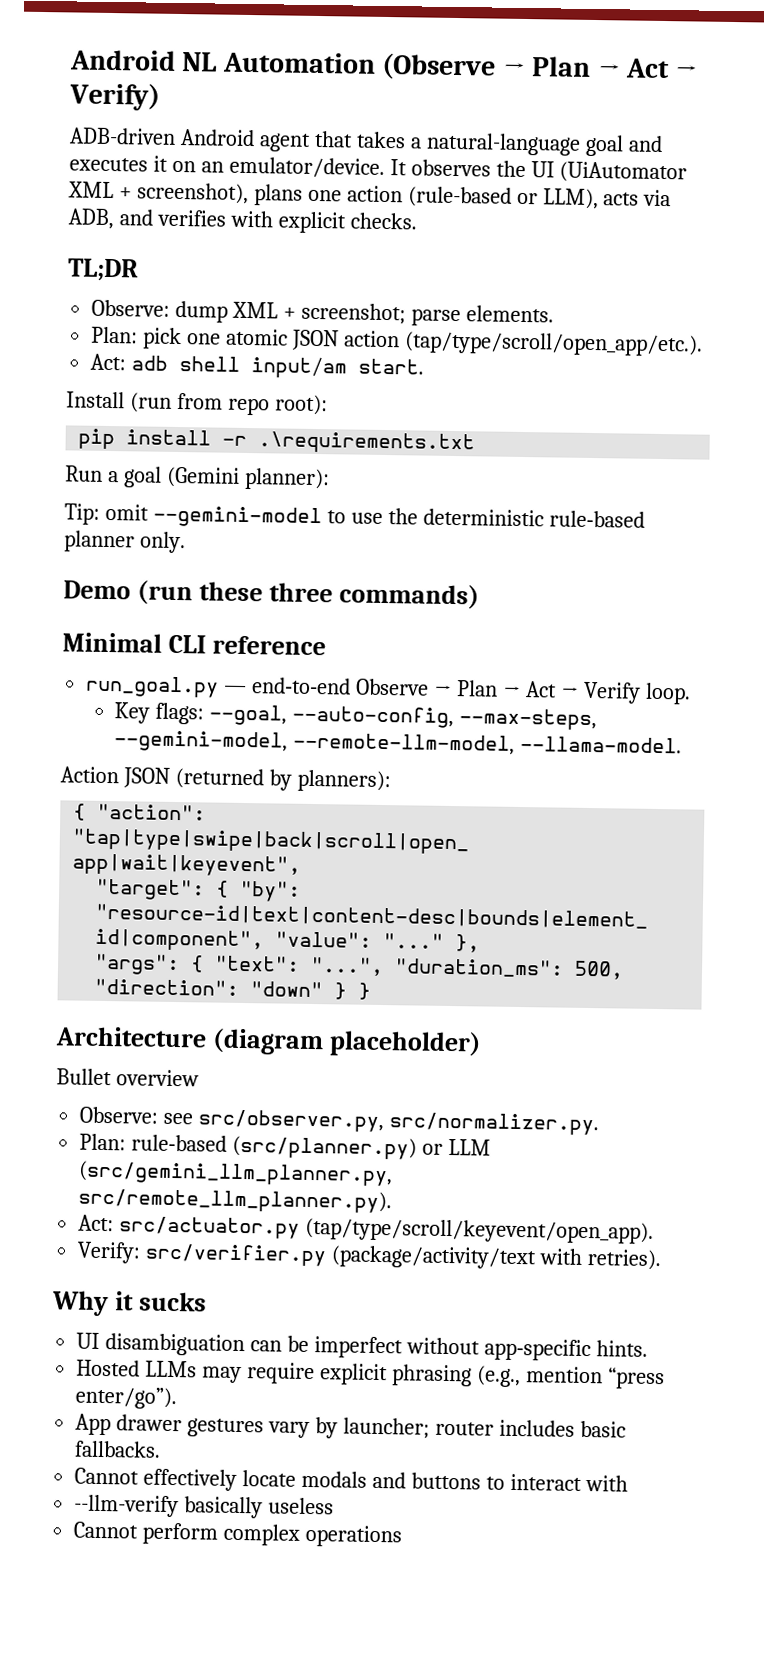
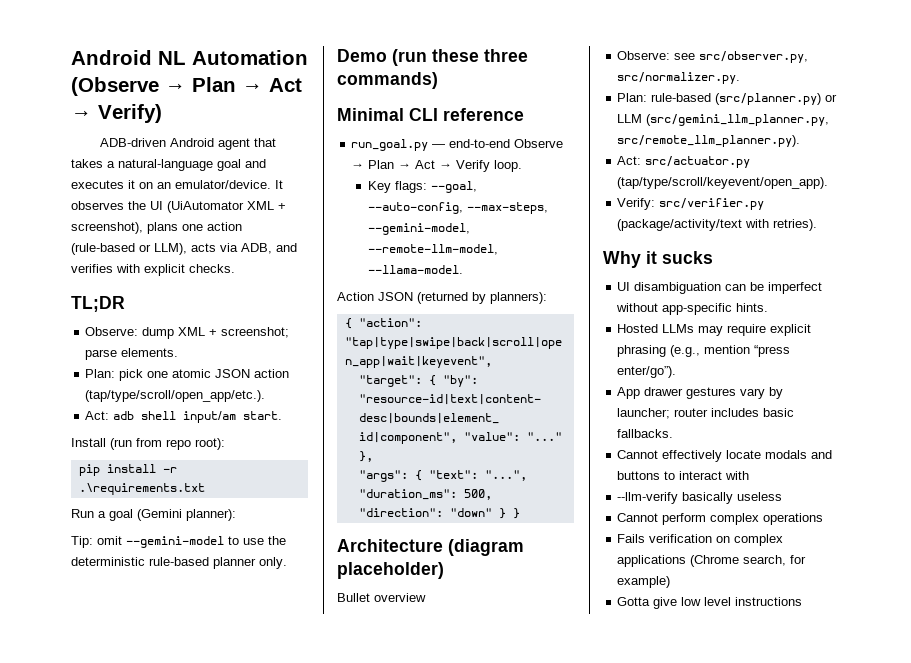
(403, 1536) none -> [617,534,784,546] [617,555,807,567] [617,576,671,588] [617,597,803,609] // Fails verification on complex applications (Chrome search, for example) // Gotta give low level instructions

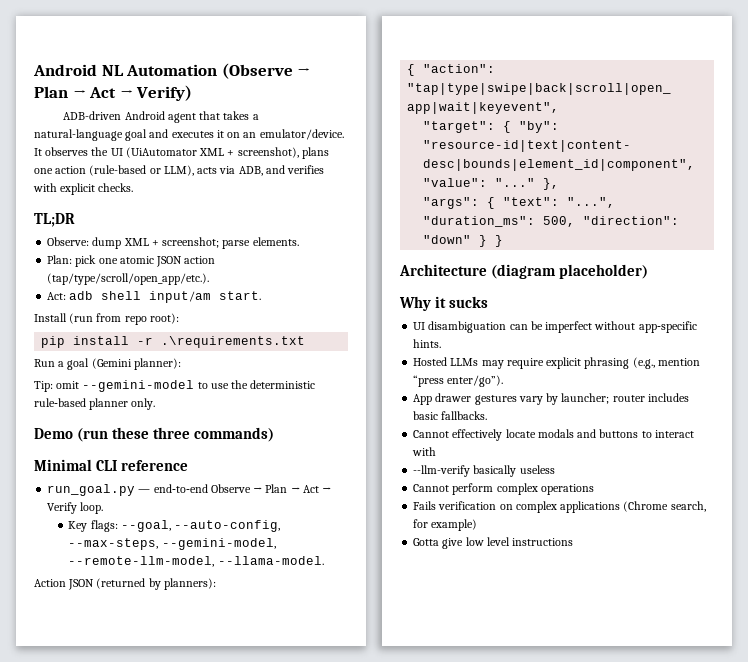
[337,593,426,602] [617,51,809,63] [617,72,741,84] [617,93,838,105] [617,114,830,126] [617,135,801,147] [617,156,751,168] [617,177,829,189] [617,198,765,210] [617,219,818,231] // Bullet overview // Observe: see src/observer.py, src/normalizer.py. // Plan: rule‑based (src/planner.py) or LLM (src/gemini_llm_planner.py, src/remote_llm_planner.py). // Act: src/actuator.py (tap/type/scroll/keyevent/open_app). // Verify: src/verifier.py (package/activity/text with retries). -> (649, 271) none

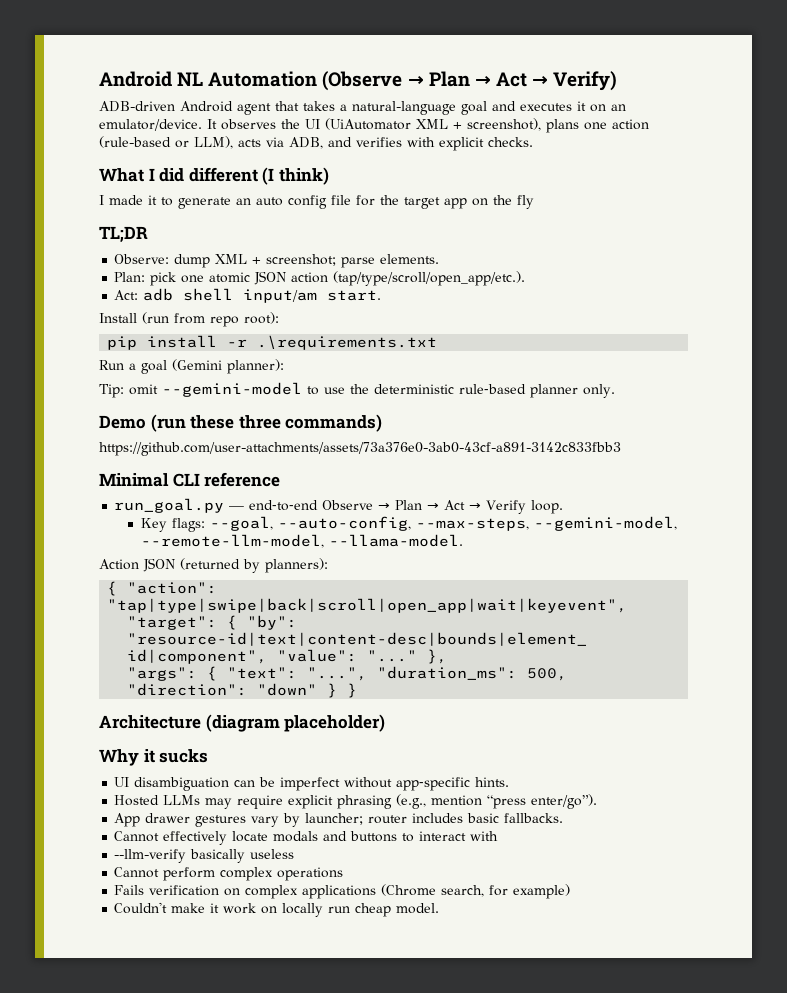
(134, 187) none -> [99,167,329,185] [99,195,534,209] // What I did different (I think) // I made it to generate an auto config file for the target app on the fly
(275, 434) none -> [99,442,621,456] // https://github.com/user-attachments/assets/73a376e0-3ab0-43cf-a891-3142c833fbb3
[413,537,574,549] Gotta give low level instructions -> [114,902,440,917] Couldn't make it work on locally run cheap model.

